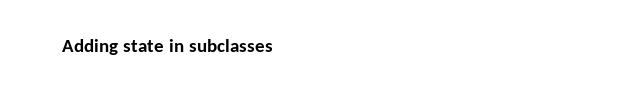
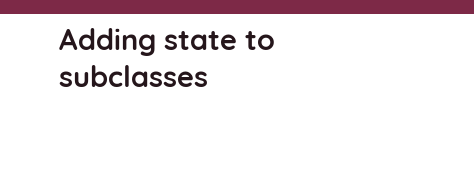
[169,39,185,52] in -> [245,31,275,50] to

